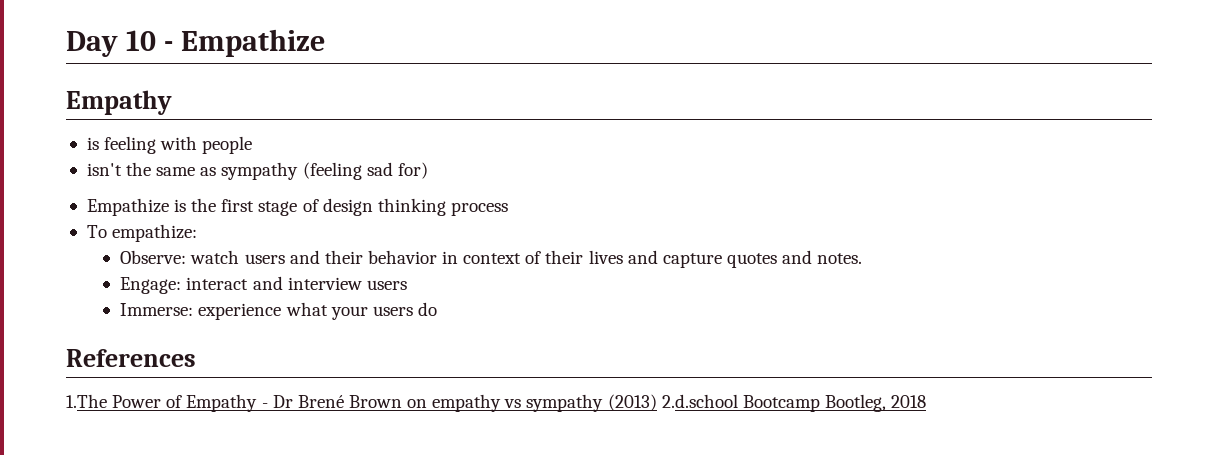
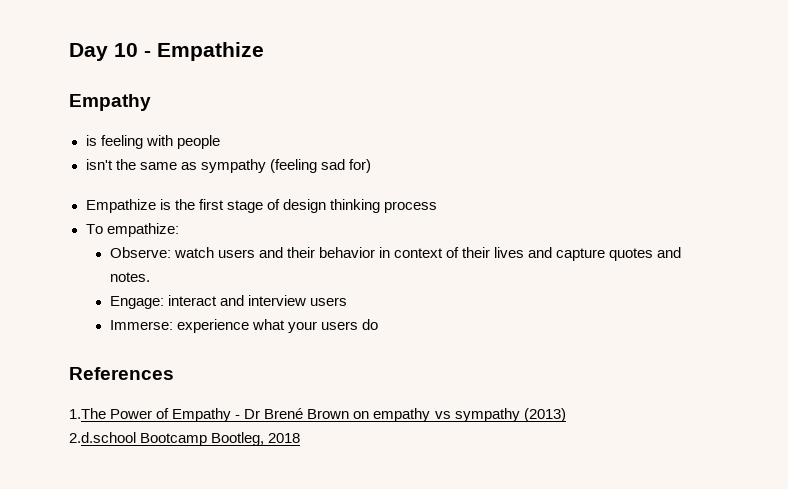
(657, 402) none -> (566, 415) //

